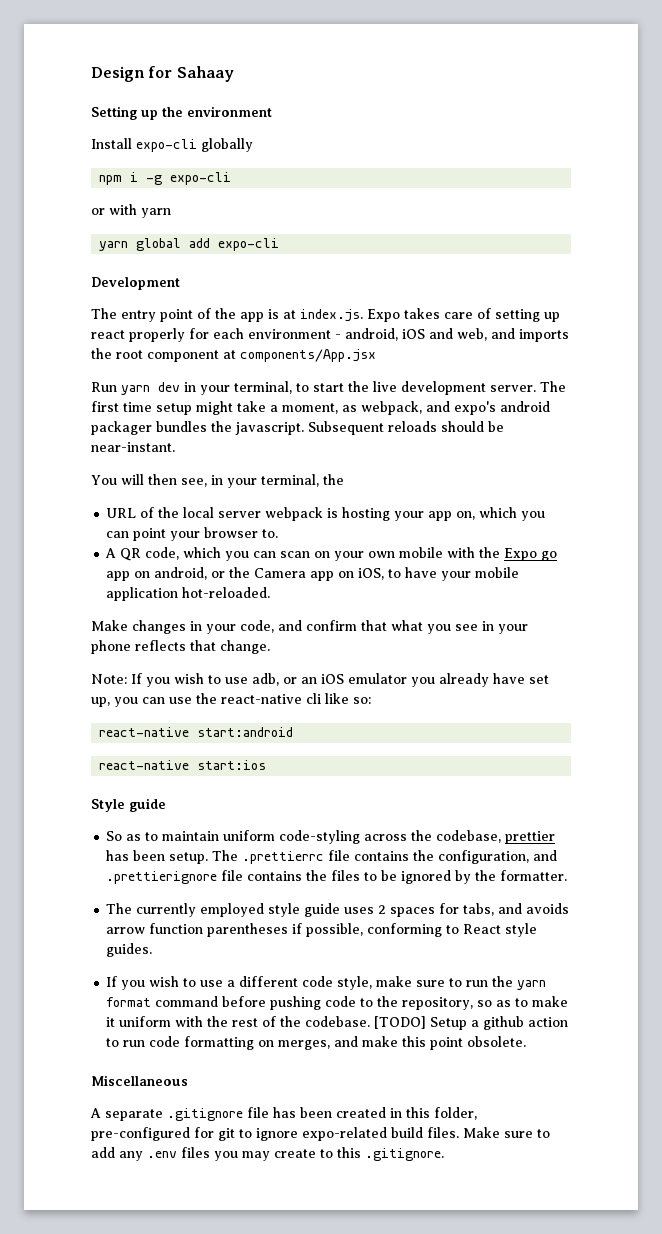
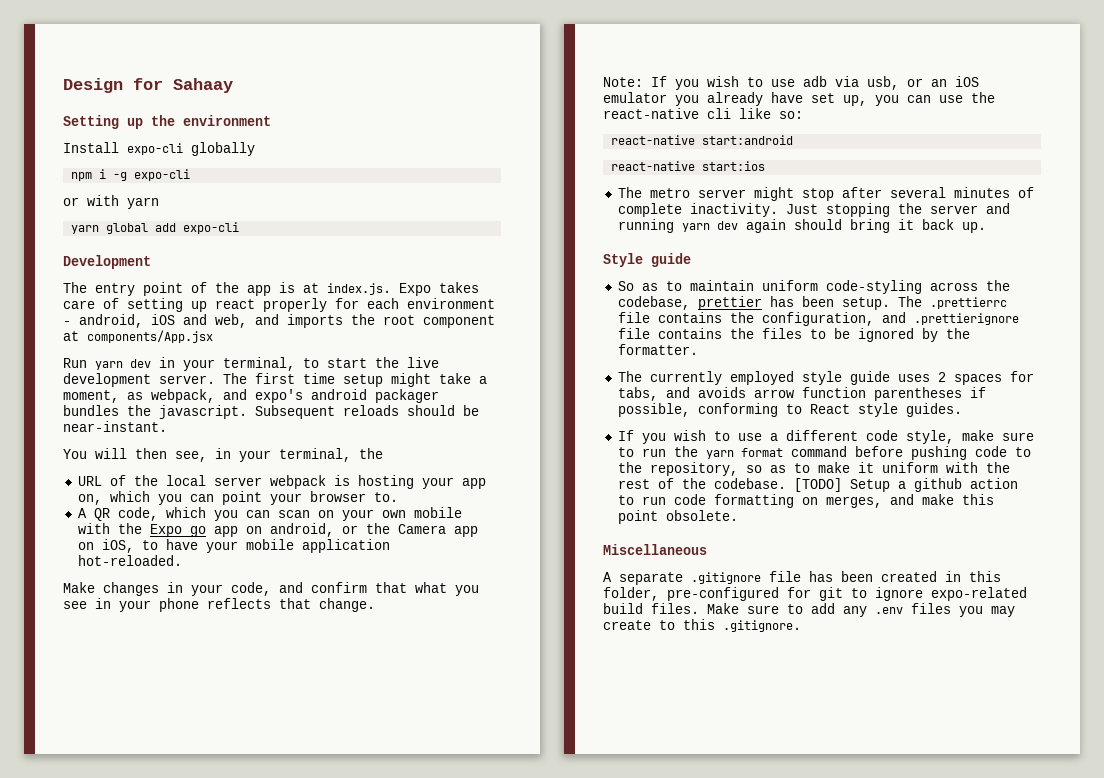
[252,673,279,686] adb, -> [803,76,899,90] adb via usb,
(267, 765) none -> [617,187,1034,201] [617,203,1010,217] [617,219,986,233] // The metro server might stop after several minutes of complete inactivity. Just stopping the server and running yarn dev again should bring it back up.

